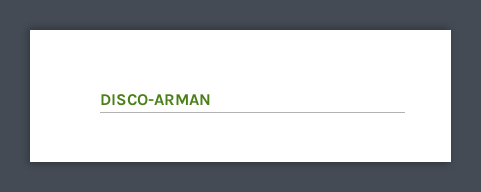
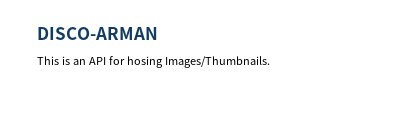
(211, 100) none -> [37,56,270,68] // This is an API for hosing Images/Thumbnails.

